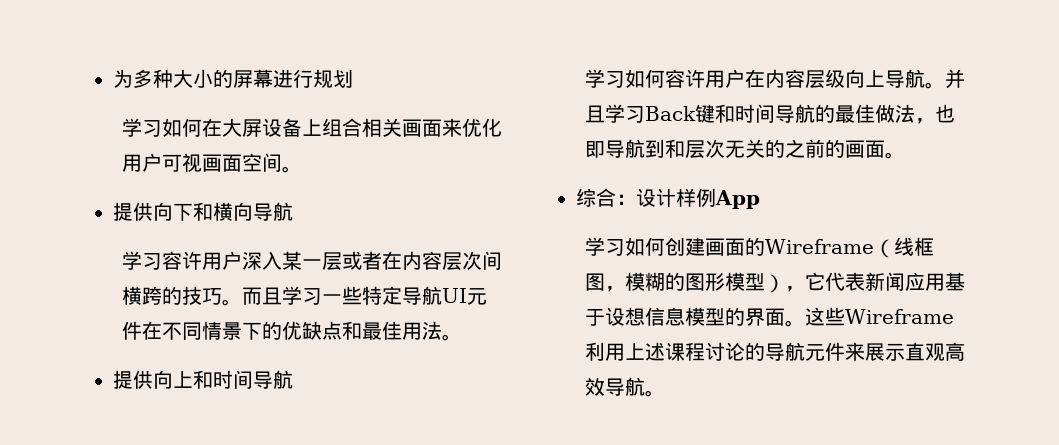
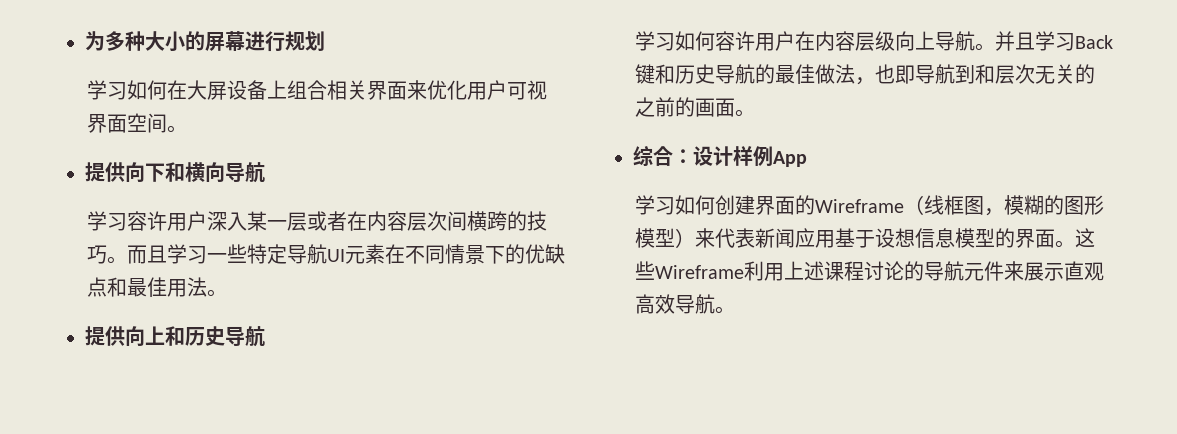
[402,119,423,137] 画 -> [367,81,388,100] 界
[202,154,223,172] 画 -> [87,114,108,133] 界
[122,321,143,340] 件 -> [365,244,386,264] 素
[213,370,253,389] 时间 -> [185,326,225,346] 历史
[735,104,776,123] 时间 -> [675,64,716,84] 历史
[705,238,726,256] 画 -> [755,196,776,215] 界
[785,272,826,292] ，它 -> [695,228,716,248] 来

